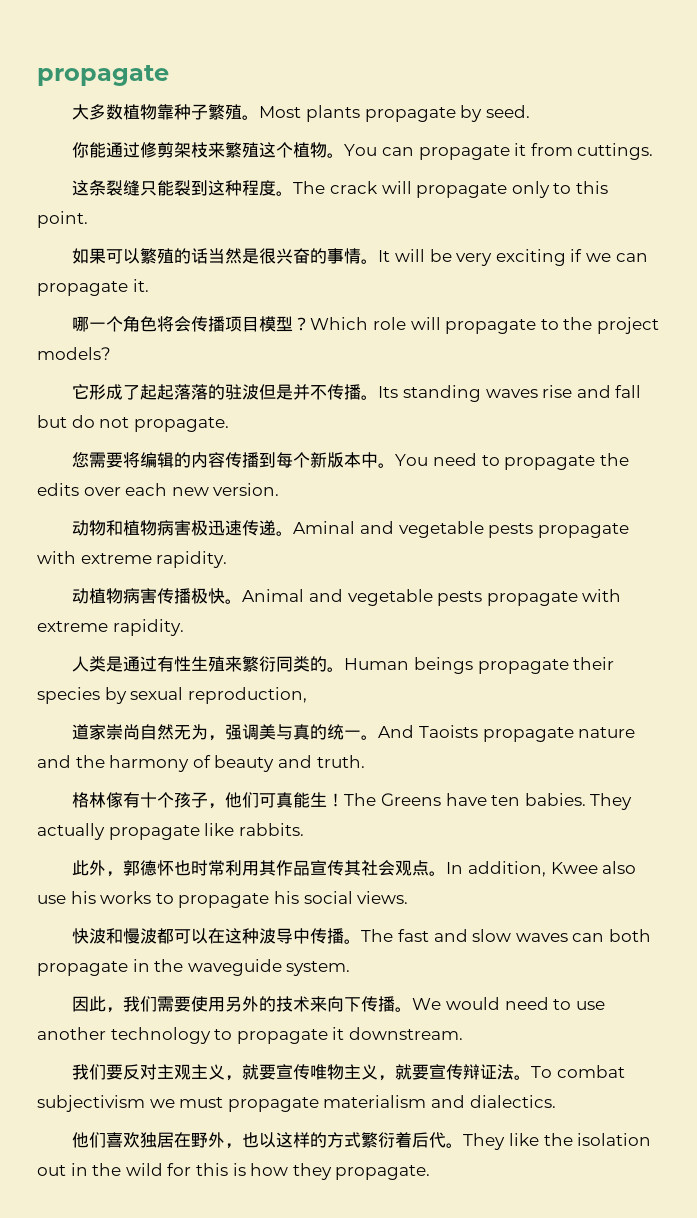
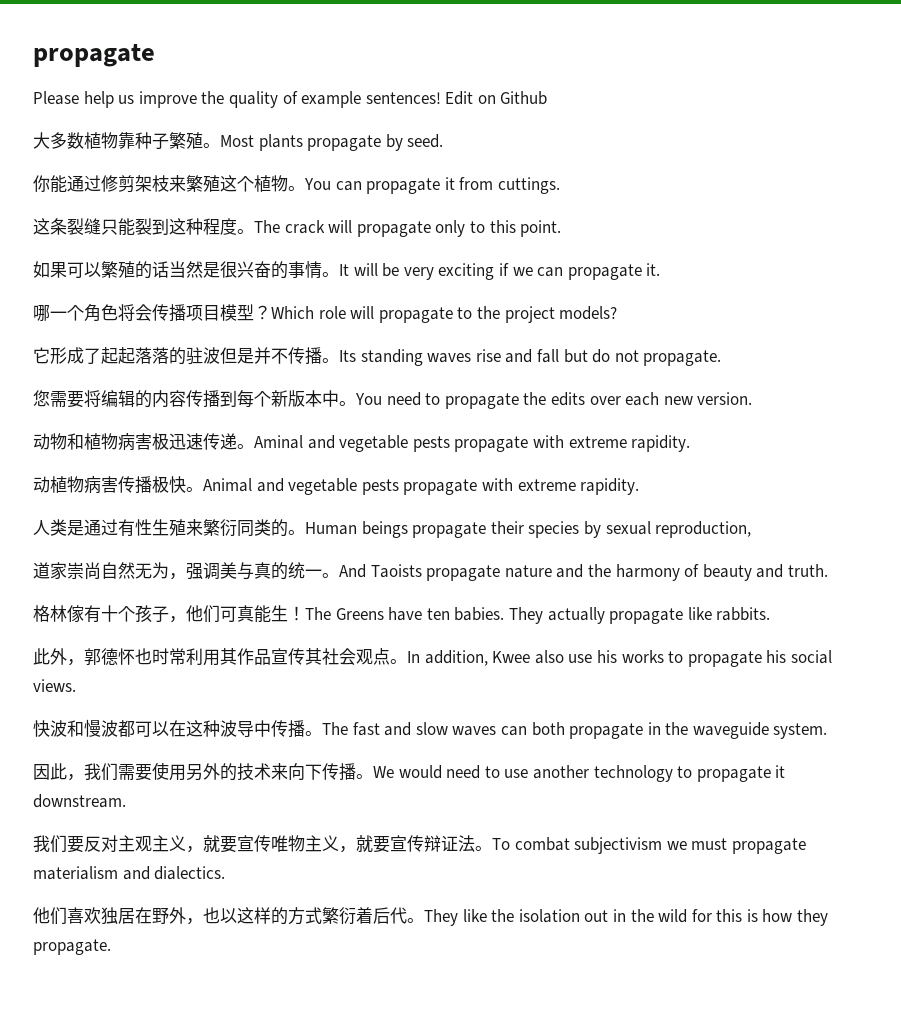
[37,64,169,86] propagate -> [33,43,155,67] [33,91,548,108] propagate // Please help us improve the quality of example sentences! Edit on Github

